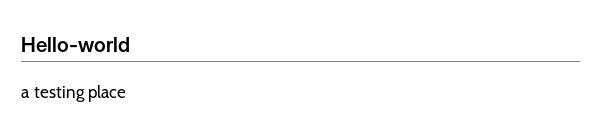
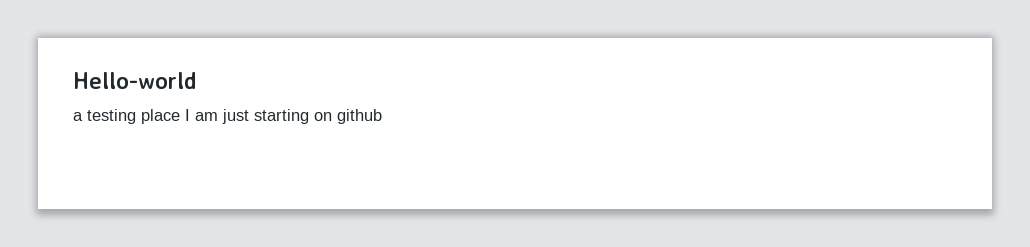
(127, 93) none -> [185,109,382,124] I am just starting on github

